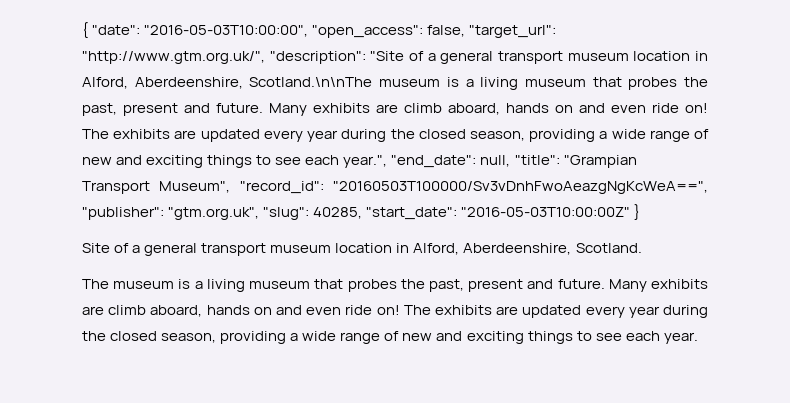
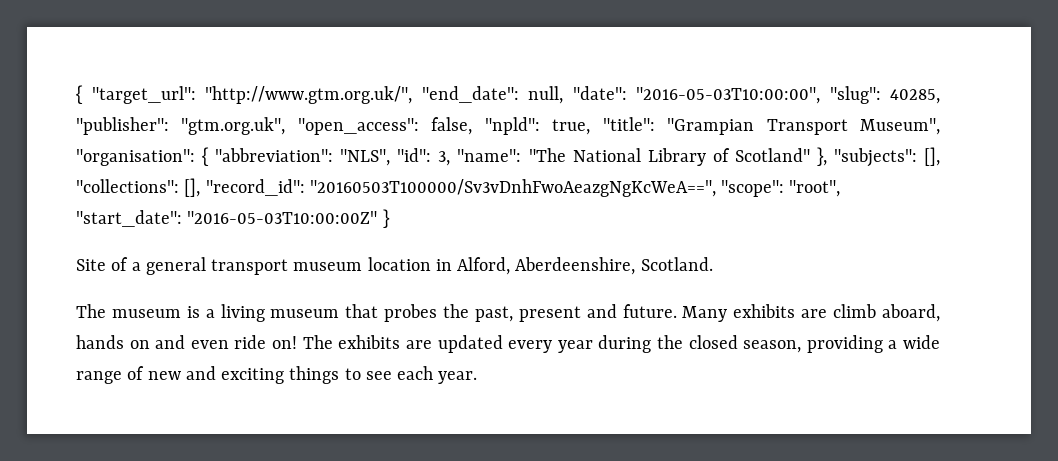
[82,22,557,38] [82,51,708,64] [82,77,708,90] [82,103,708,116] [82,129,709,142] [82,155,637,168] [82,181,708,194] [82,207,363,220] { "date": "2016-05-03T10:00:00", "open_access": false, "target_url": "http://www.gtm.org.uk/", "description": "Site of a general transport museum location in Alford, Aberdeenshire, Scotland.\n\nThe museum is a living museum that probes the past, present and future. Many exhibits are climb aboard, hands on and even ride on! The exhibits are updated every year during the closed season, providing a wide range of new and exciting things to see each year.", "end_date": null, "title": "Grampian Transport Museum", "record_id": "20160503T100000/Sv3vDnhFwoAeazgNgKcWeA==", "publisher": "gtm.org.uk", "slug": 40285, -> [76,85,940,104] [76,117,941,135] [76,147,940,167] [76,178,841,197] { "target_url": "http://www.gtm.org.uk/", "end_date": null, "date": "2016-05-03T10:00:00", "slug": 40285, "publisher": "gtm.org.uk", "open_access": false, "npld": true, "title": "Grampian Transport Museum", "organisation": { "abbreviation": "NLS", "id": 3, "name": "The National Library of Scotland" }, "subjects": [], "collections": [], "record_id": "20160503T100000/Sv3vDnhFwoAeazgNgKcWeA==", "scope": "root",

